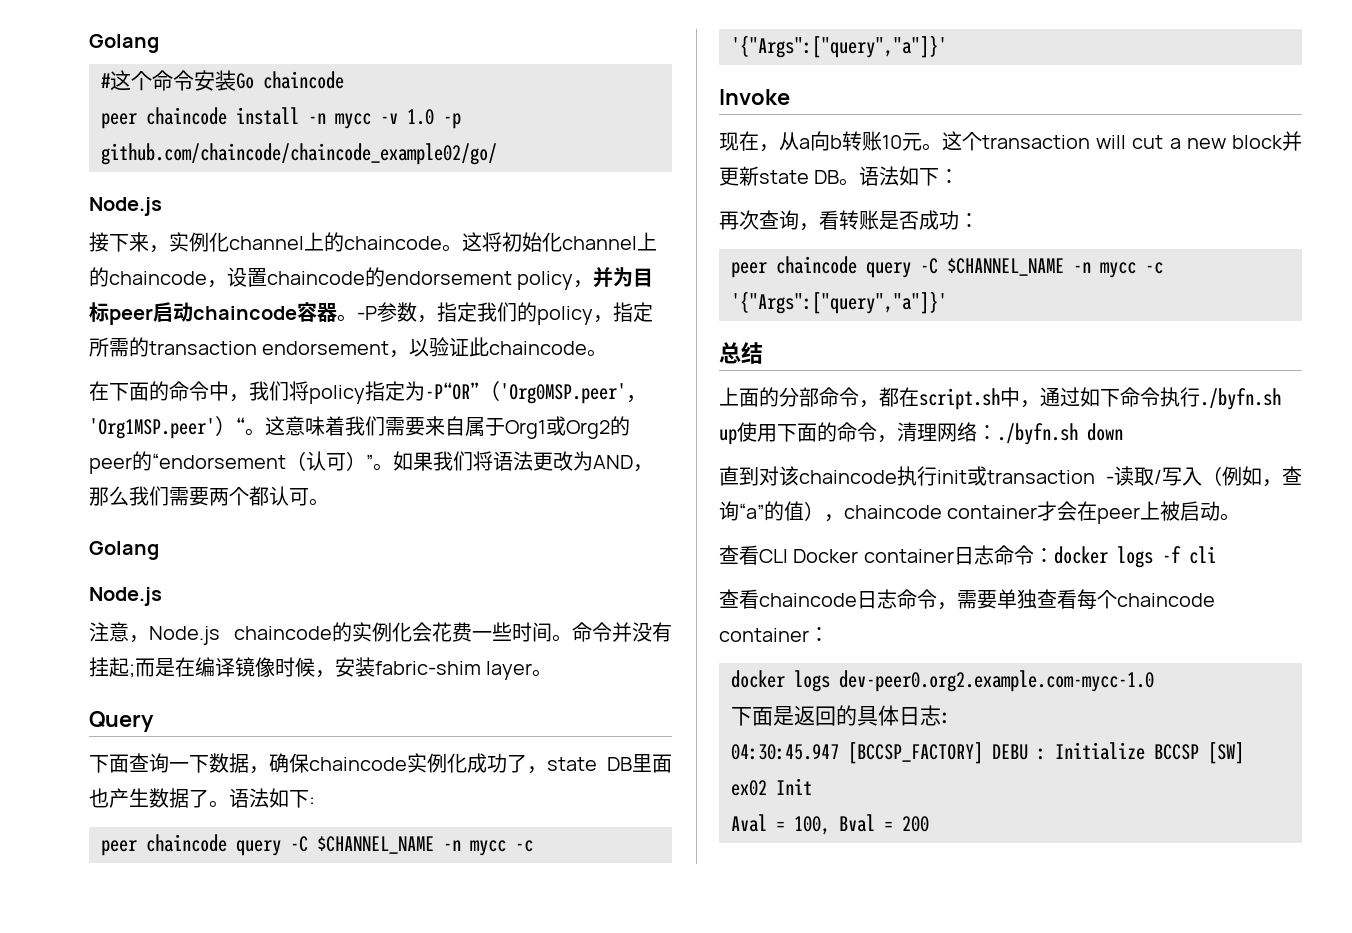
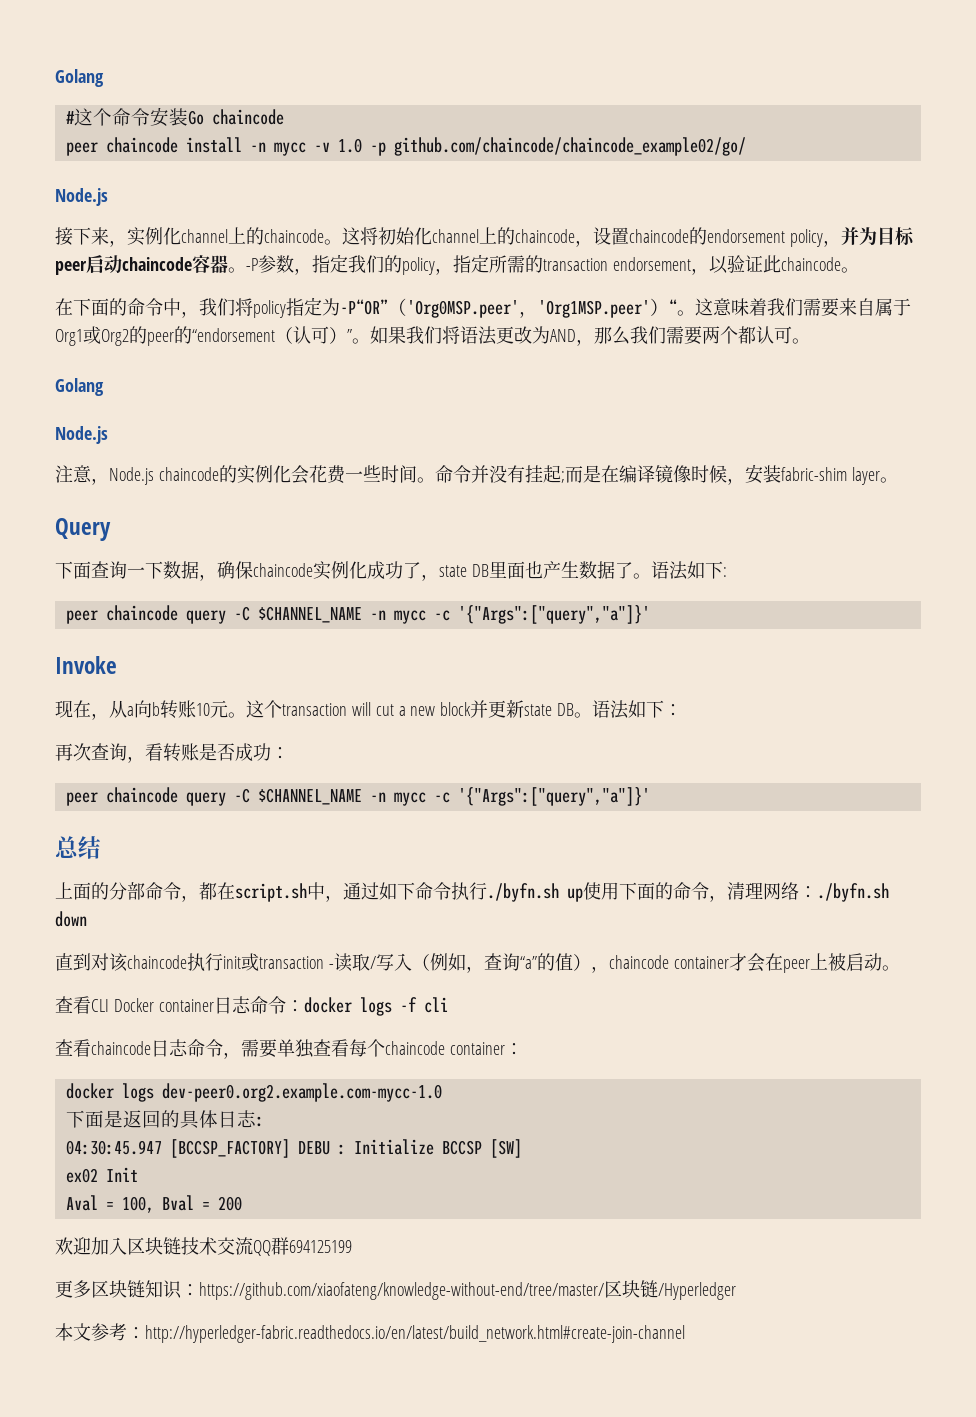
(929, 824) none -> [55,1237,352,1256] [55,1280,736,1300] [55,1323,685,1343] // 欢迎加入区块链技术交流QQ群694125199 // 更多区块链知识：https://github.com/xiaofateng/knowledge-without-end/tree/master/区块链/Hyperledger // 本文参考：http://hyperledger-fabric.readthedocs.io/en/latest/build_network.html#create-join-channel

